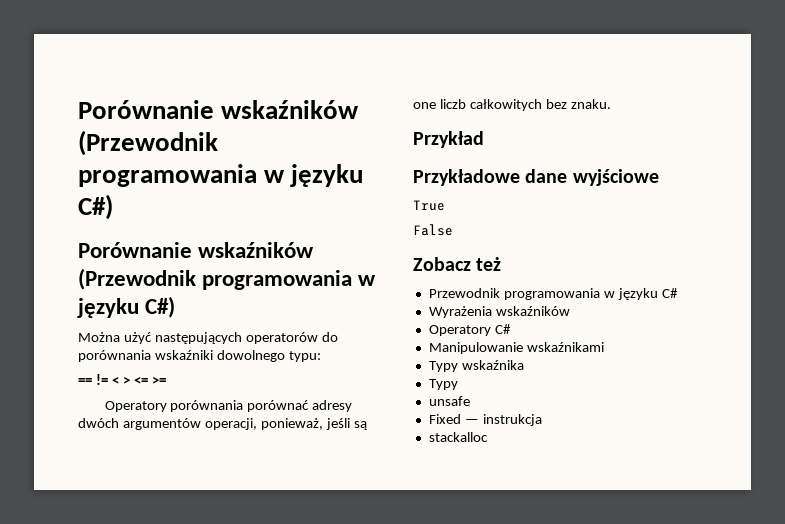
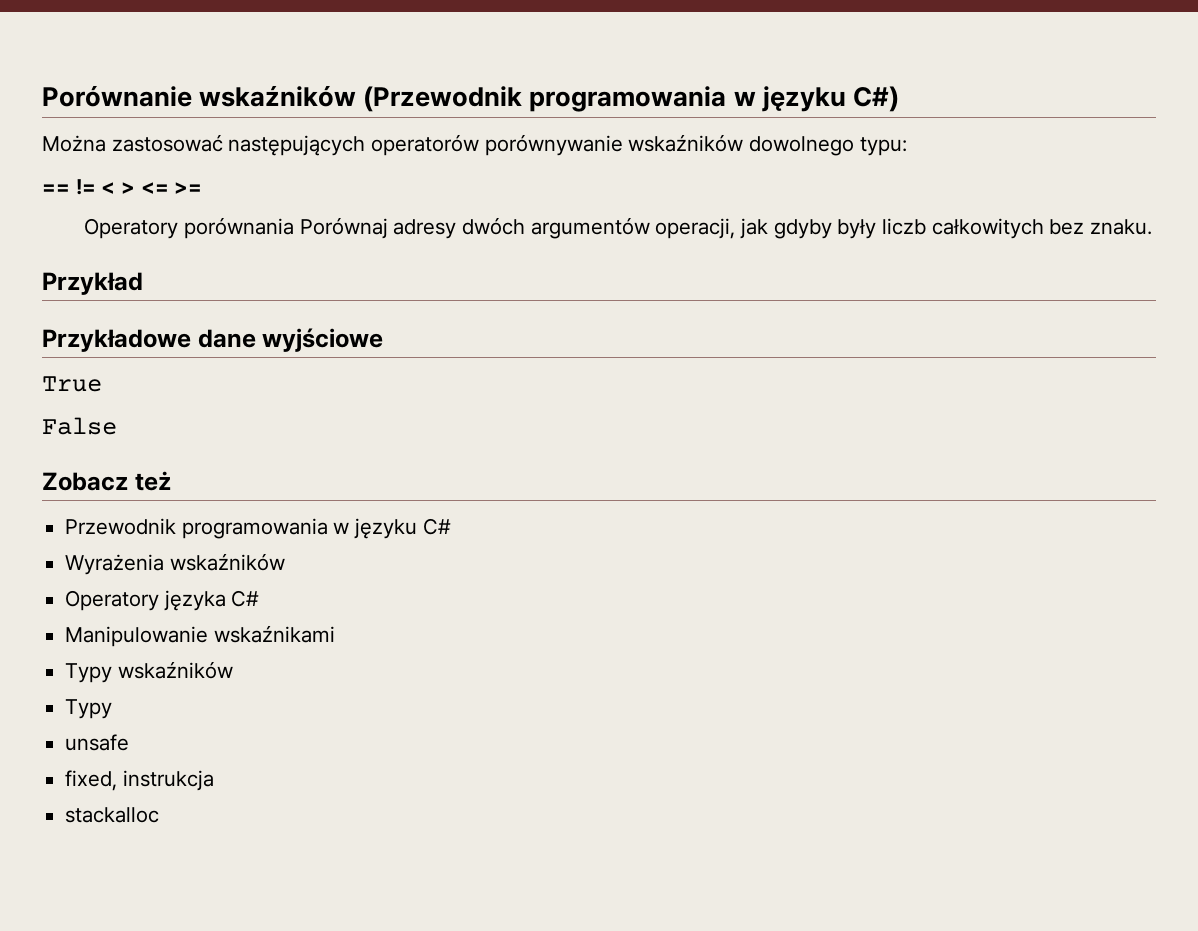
[78,100,360,119] [78,130,218,156] [78,164,364,187] [78,194,113,220] [78,242,315,258] [78,268,377,290] [77,296,176,318] Porównanie wskaźników (Przewodnik programowania w języku C#) // Porównanie wskaźników (Przewodnik programowania w języku C#) -> [42,85,899,112] Porównanie wskaźników (Przewodnik programowania w języku C#)
[123,332,152,344] użyć -> [111,134,223,152] zastosować
[321,332,338,342] [78,350,213,362] do porównania wskaźniki -> [484,134,744,156] porównywanie wskaźników
[247,400,310,412] porównać -> [299,217,388,239] Porównaj
[260,418,368,430] [413,102,436,109] ponieważ, jeśli są one -> [739,218,877,239] jak gdyby były
(491, 330) none -> [163,590,226,611] języka
[461,360,524,370] wskaźnika -> [117,661,233,679] wskaźników
[428,414,479,424] Fixed — -> [65,770,118,791] fixed,

